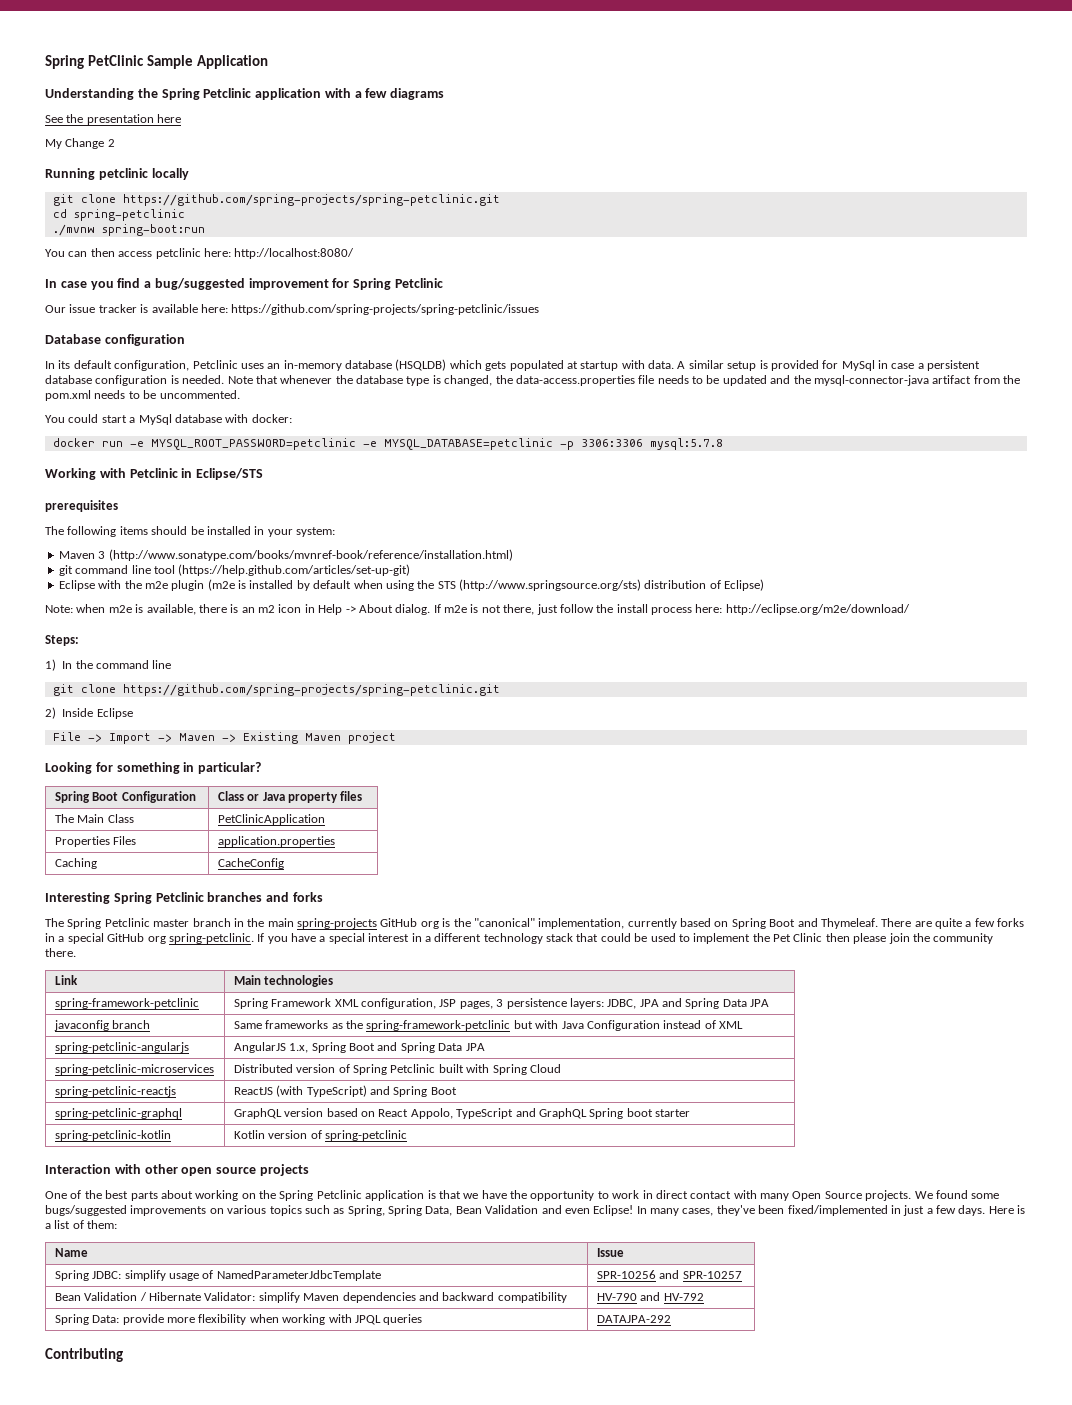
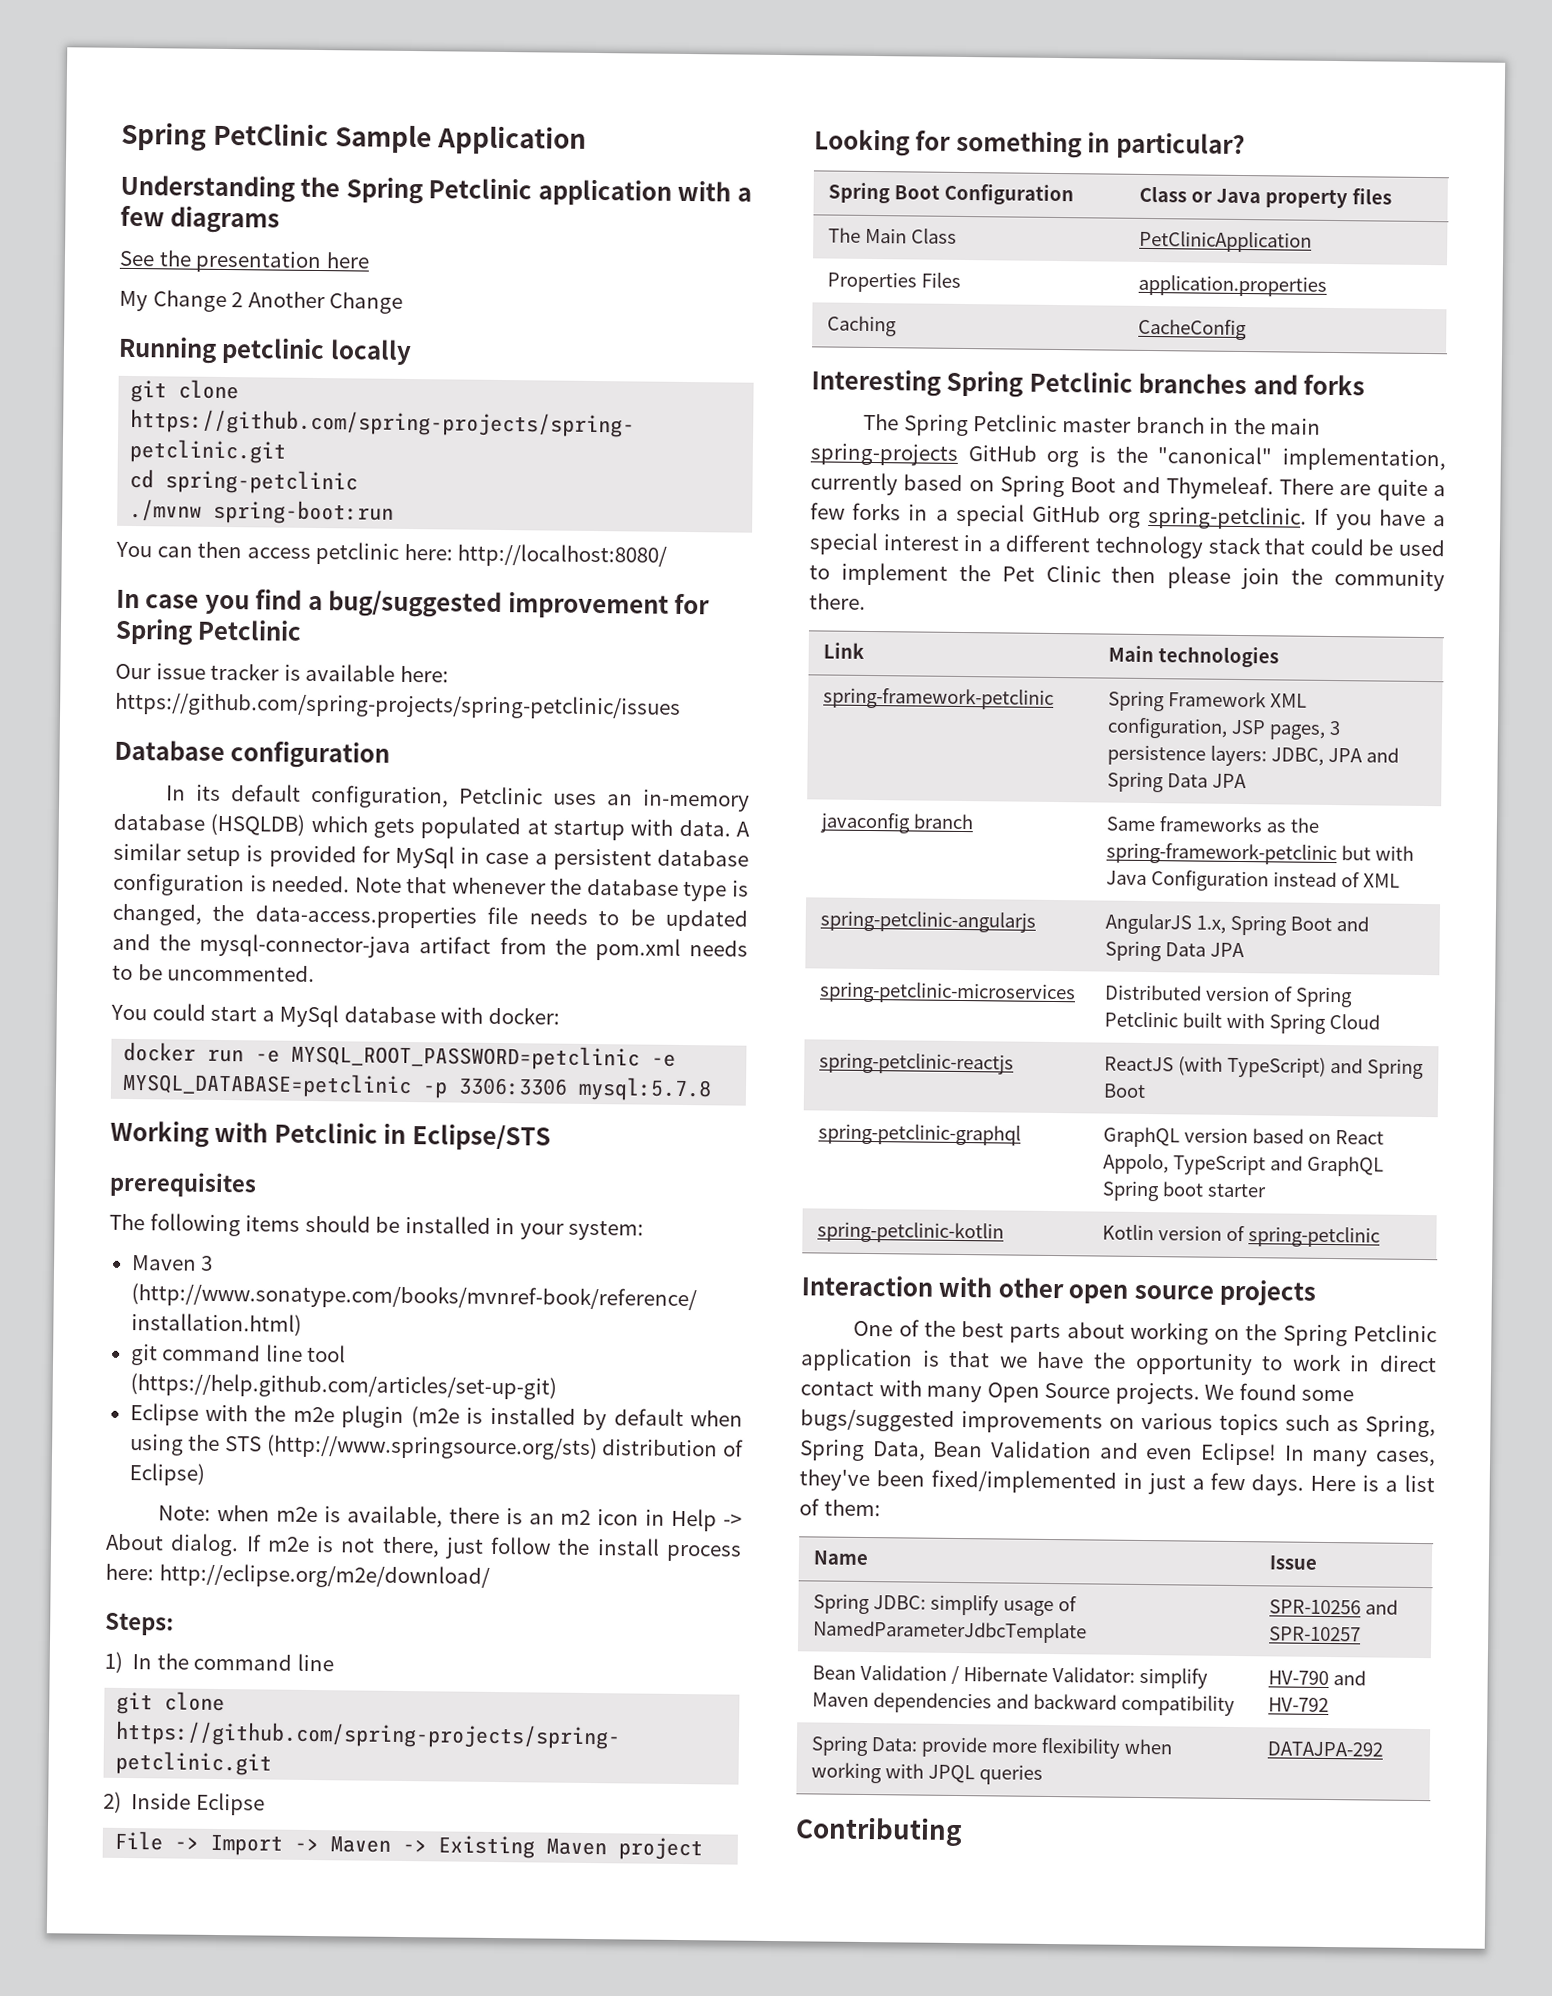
(115, 143) none -> [247,291,404,314] Another Change

